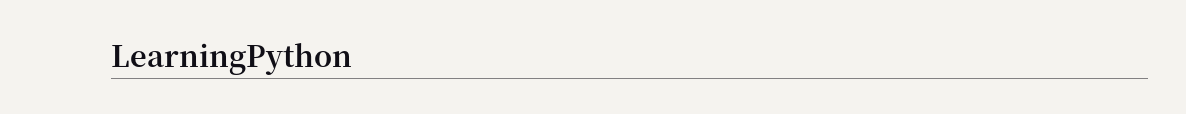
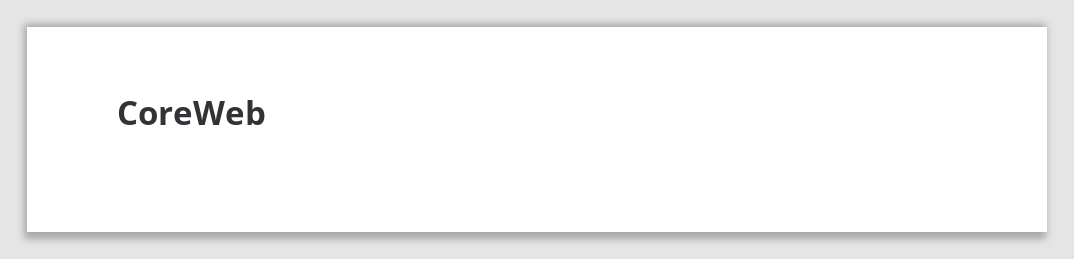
[111,43,352,75] LearningPython -> [117,100,266,125] CoreWeb

